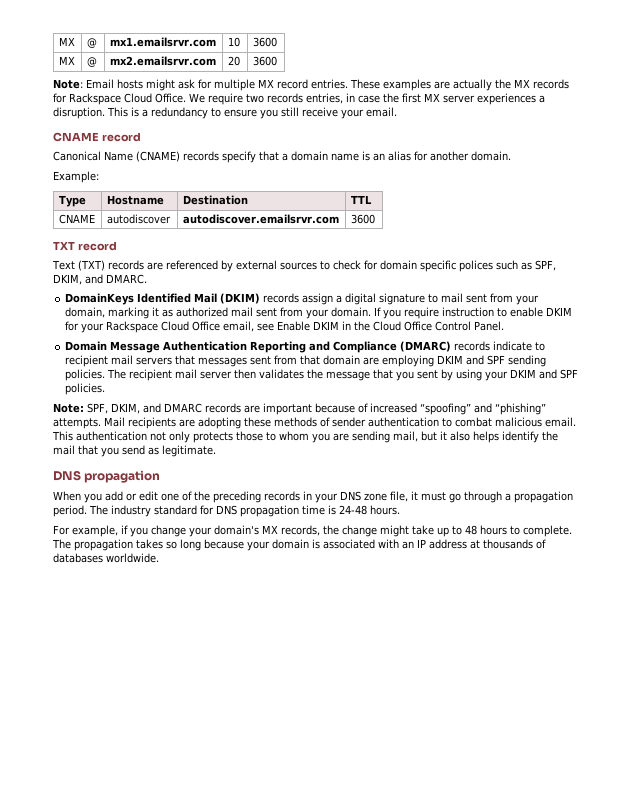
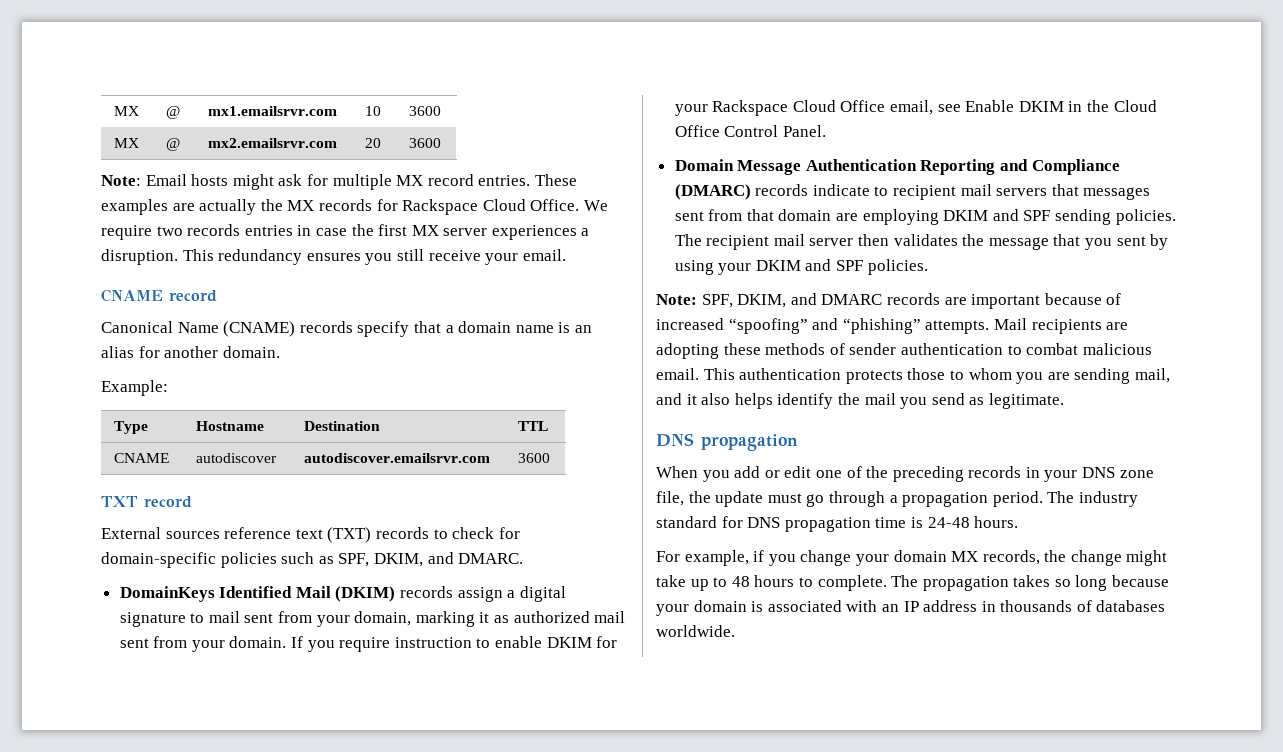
[306,93,343,104] entries, -> [244,225,293,236] entries
[131,107,257,119] is a redundancy to ensure -> [218,249,361,265] redundancy ensures
[52,260,493,272] Text (TXT) records are referenced by external sources to check for domain specific polices -> [101,527,520,543] [101,552,277,568] External sources reference text (TXT) records to check for domain-specific policies
[150,431,190,443] not only -> (842, 374) none
[421,431,437,441] but -> [656,393,682,405] and
[78,445,98,455] that -> (896, 399) none
[411,491,418,500] it -> [688,491,764,507] the update
[214,525,259,535] domain's -> [893,550,947,562] domain
[470,540,480,549] at -> [981,601,996,612] in

